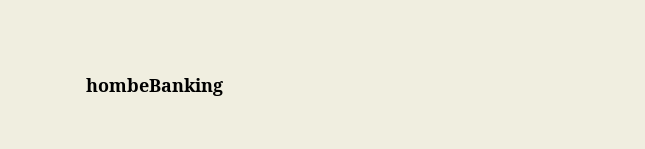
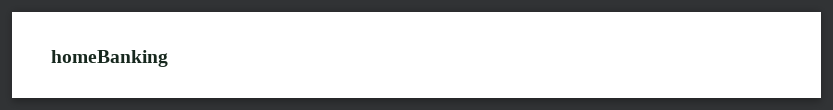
[86,78,223,96] hombeBanking -> [51,50,168,67] homeBanking

